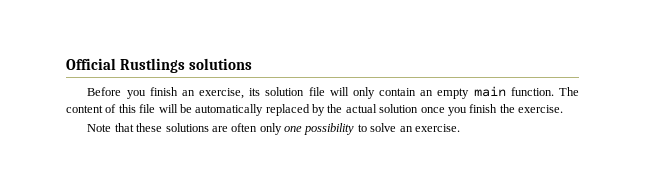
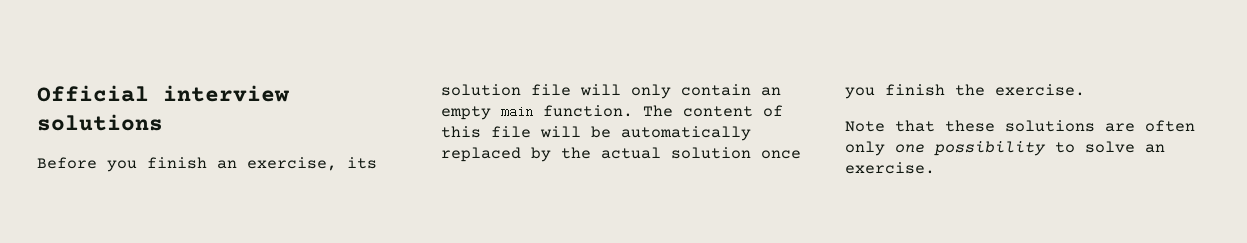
[120,58,186,73] Rustlings -> [163,85,290,102] interview

